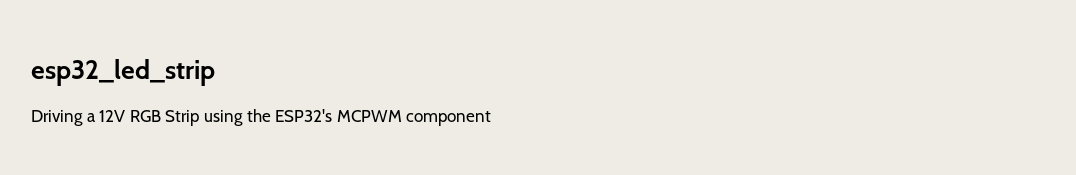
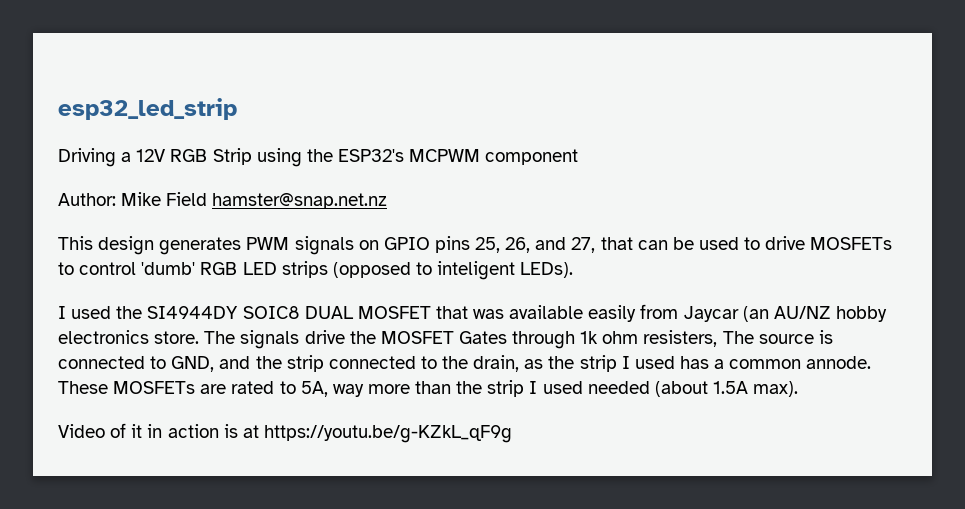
(492, 118) none -> [58,192,388,209] [58,236,893,255] [58,261,574,280] [58,304,887,322] [58,330,833,349] [58,355,872,372] [58,380,799,397] [58,423,512,443] // Author: Mike Field hamster@snap.net.nz // This design generates PWM signals on GPIO pins 25, 26, and 27, that can be used to drive MOSFETs to control 'dumb' RGB LED strips (opposed to inteligent LEDs). // I used the SI4944DY SOIC8 DUAL MOSFET that was available easily from Jaycar (an AU/NZ hobby electronics store. The signals drive the MOSFET Gates through 1k ohm resisters, The source is connected to GND, and the strip connected to the drain, as the strip I used has a common annode. These MOSFETs are rated to 5A, way more than the strip I used needed (about 1.5A max). // Video of it in action is at https://youtu.be/g-KZkL_qF9g

